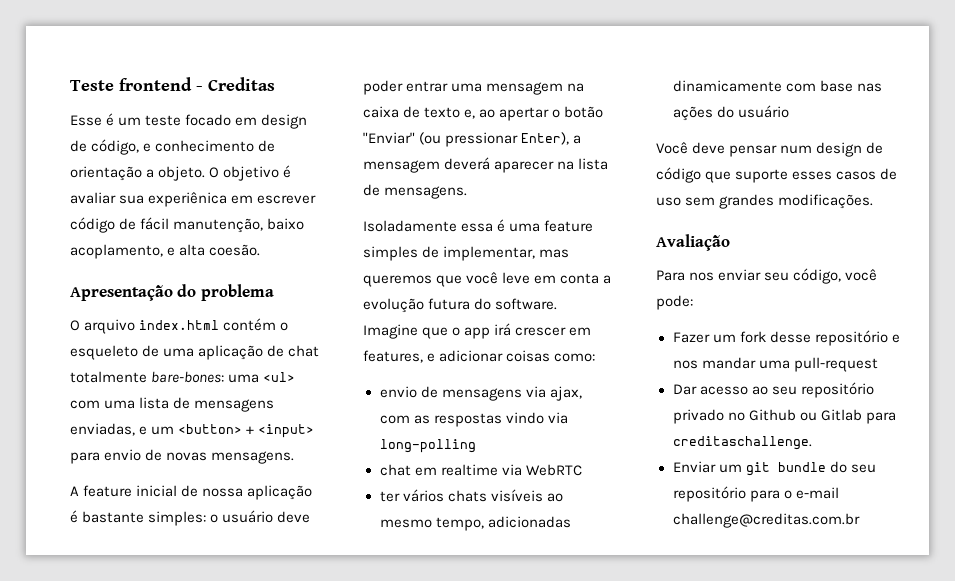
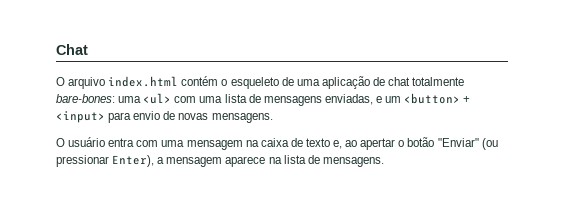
[70,77,275,91] [70,113,308,129] [70,139,276,155] [70,165,292,181] [70,192,317,207] [70,217,305,233] [70,244,261,259] [70,284,274,301] Teste frontend - Creditas // Esse é um teste focado em design de código, e conhecimento de orientação a objeto. O objetivo é avaliar sua experiênica em escrever código de fácil manutenção, baixo acoplamento, e alta coesão. // Apresentação do problema -> [56,44,88,55] Chat
[70,485,313,500] [70,510,311,526] [363,80,449,95] A feature inicial de nossa aplicação é bastante simples: o usuário deve poder entrar -> [56,137,159,147] O usuário entra com
[444,157,555,173] deverá aparecer -> [225,156,266,167] aparece
[363,219,594,232] [363,246,570,261] [363,272,612,287] [363,298,558,313] [363,323,592,339] [363,350,596,363] [379,386,582,401] [379,412,568,427] [379,439,476,453] [379,464,582,476] [379,489,563,502] [379,516,571,531] [672,80,882,92] [672,105,789,121] [656,142,884,157] [656,167,898,183] [656,194,874,209] [656,234,730,251] [656,268,878,284] [656,295,693,310] [672,330,900,346] [672,357,878,372] [672,382,874,398] [672,409,896,424] [672,436,812,450] [672,461,876,476] [672,486,839,502] [672,513,860,528] // Isoladamente essa é uma feature simples de implementar, mas queremos que você leve em conta a evolução futura do software. Imagine que o app irá crescer em features, e adicionar coisas como: // envio de mensagens via ajax, com as respostas vindo via long-polling // chat em realtime via WebRTC // ter vários chats visíveis ao mesmo tempo, adicionadas dinamicamente com base nas ações do usuário // Você deve pensar num design de código que suporte esses casos de uso sem grandes modificações. // Avaliação // Para nos enviar seu código, você pode: // Fazer um fork desse repositório e nos mandar uma pull-request // Dar acesso ao seu repositório privado no Github ou Gitlab para creditaschallenge. // Enviar um git bundle do seu repositório para o e-mail challenge@creditas.com.br -> (384, 162) none

